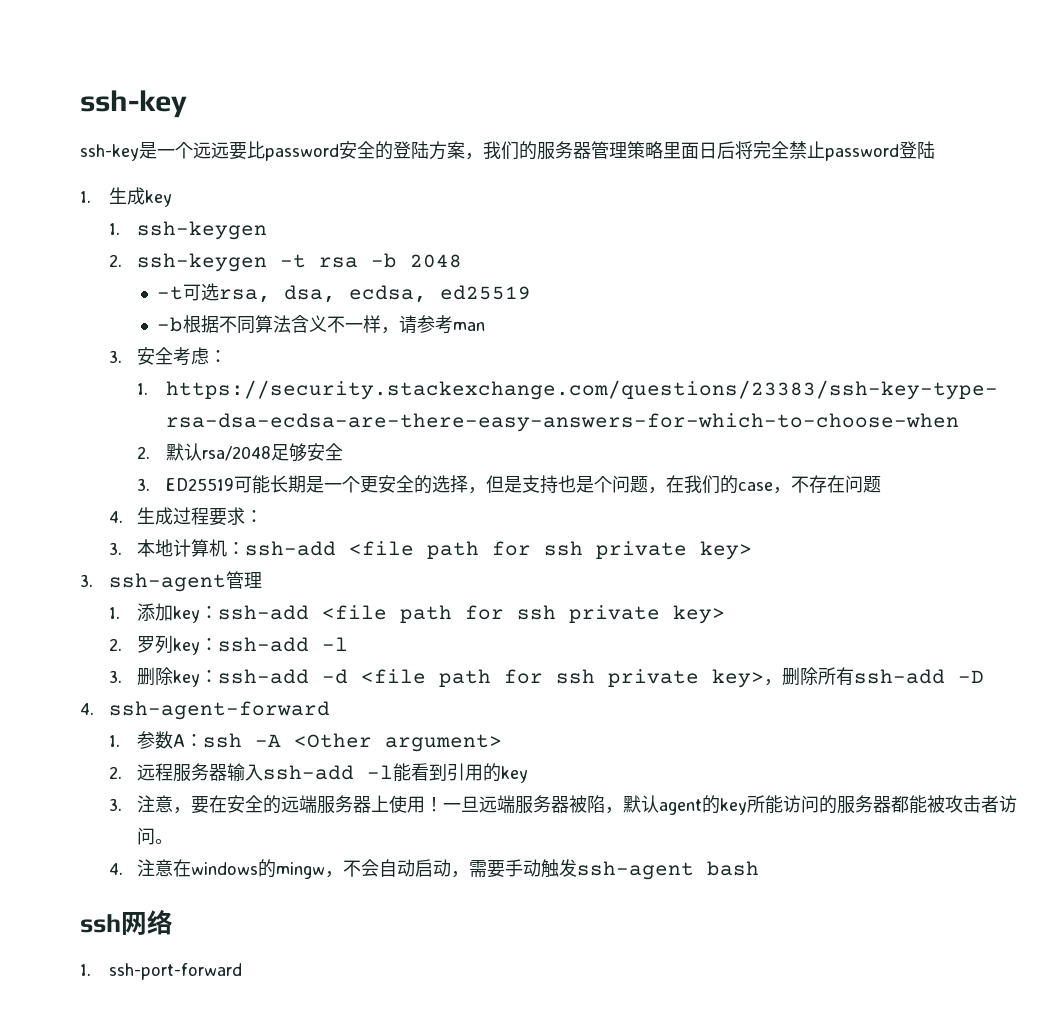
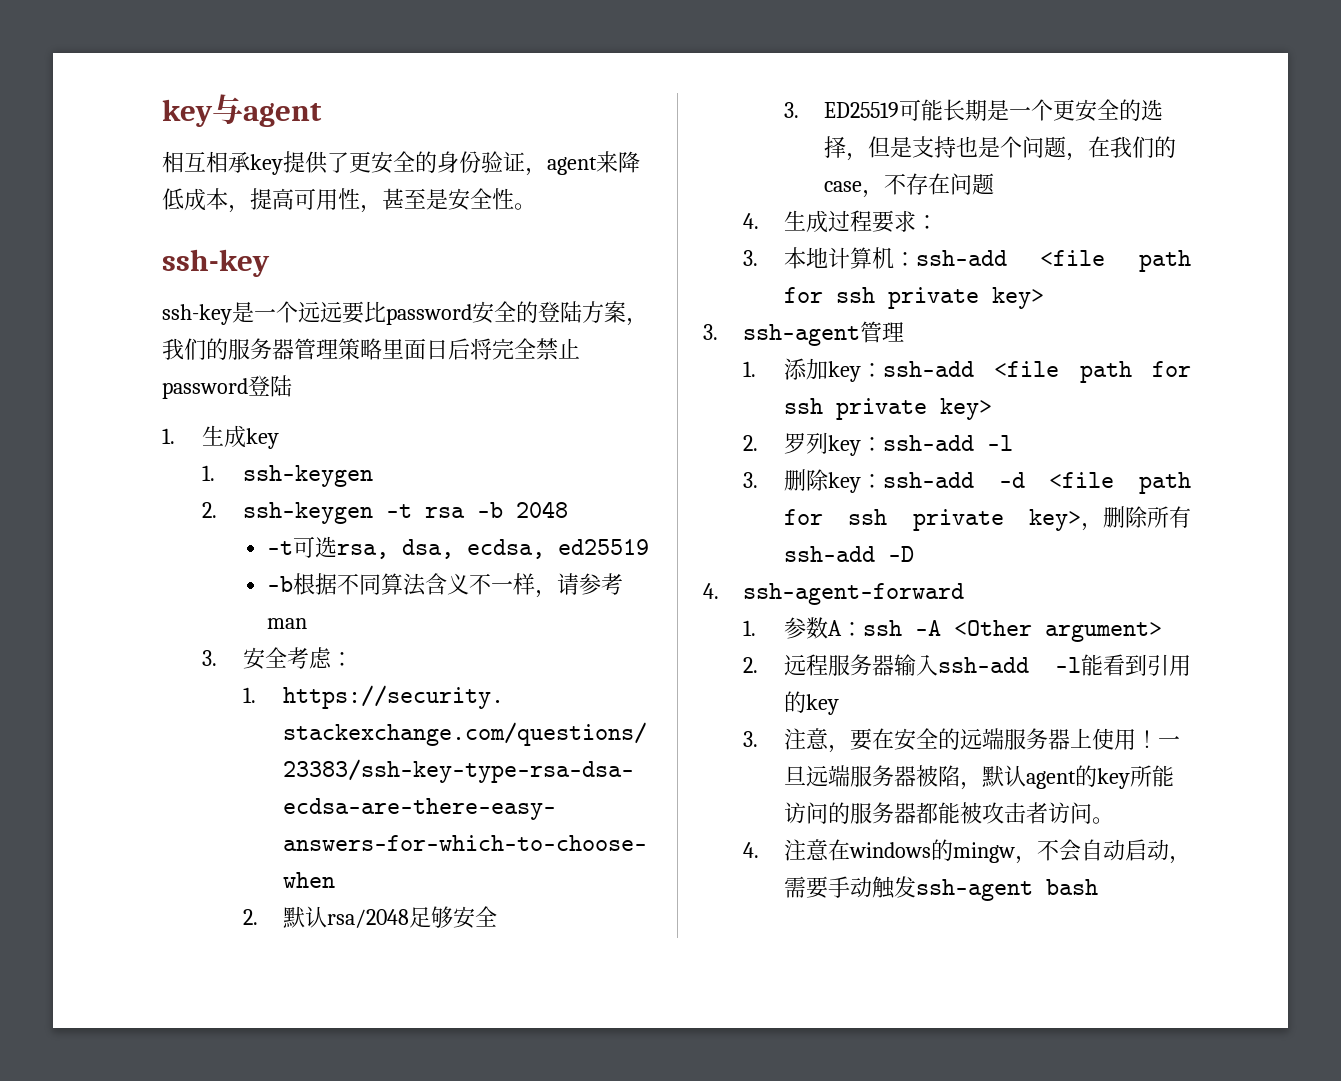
(80, 104) none -> [162,94,322,127] [162,151,640,176] [162,188,536,213] key与agent // 相互相承key提供了更安全的身份验证，agent来降低成本，提高可用性，甚至是安全性。 //
[80,910,173,935] [80,963,242,980] // ssh网络 // 1. ssh-port-forward -> (1098, 887) none

